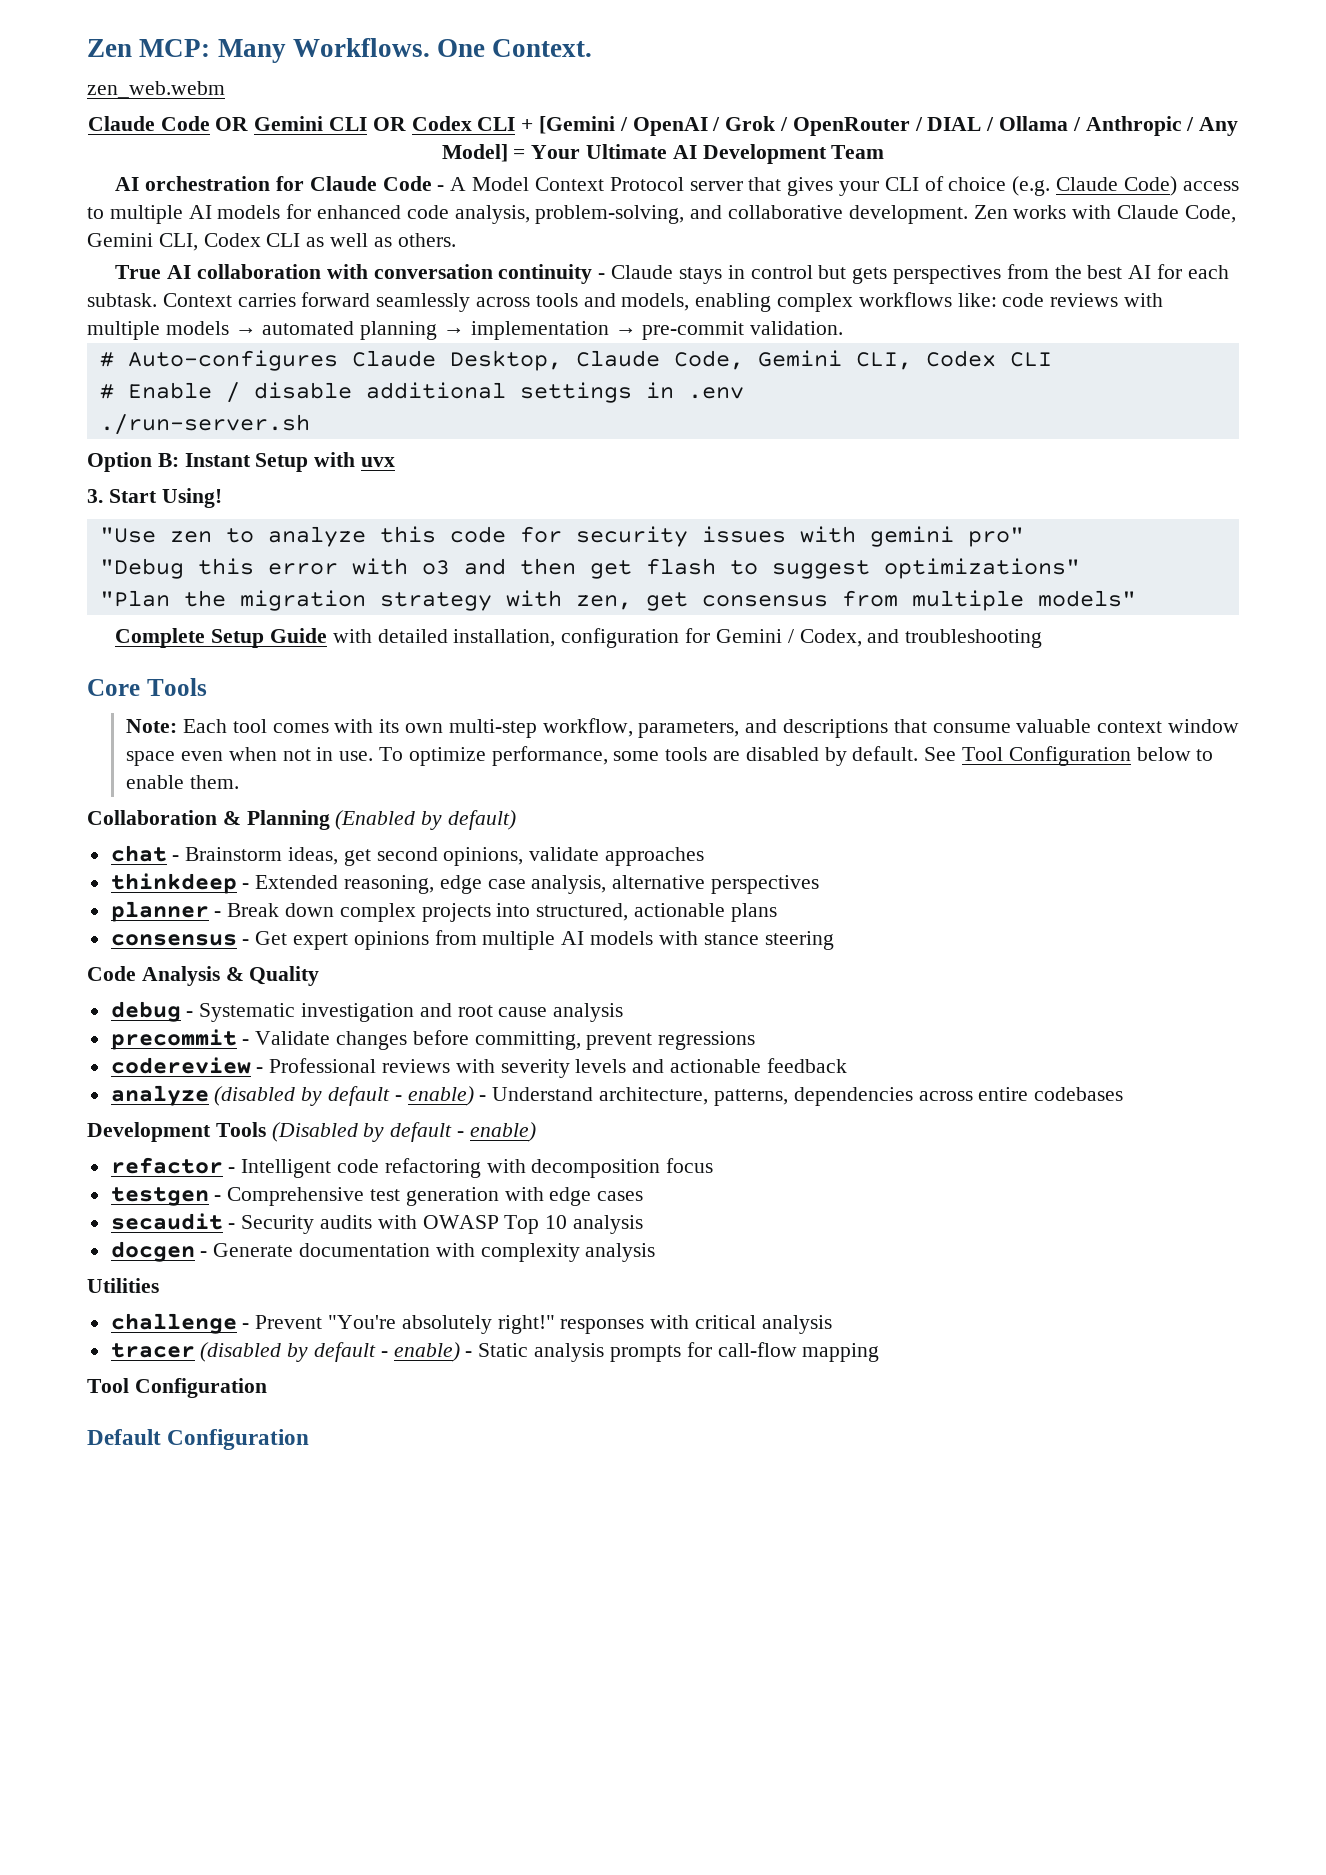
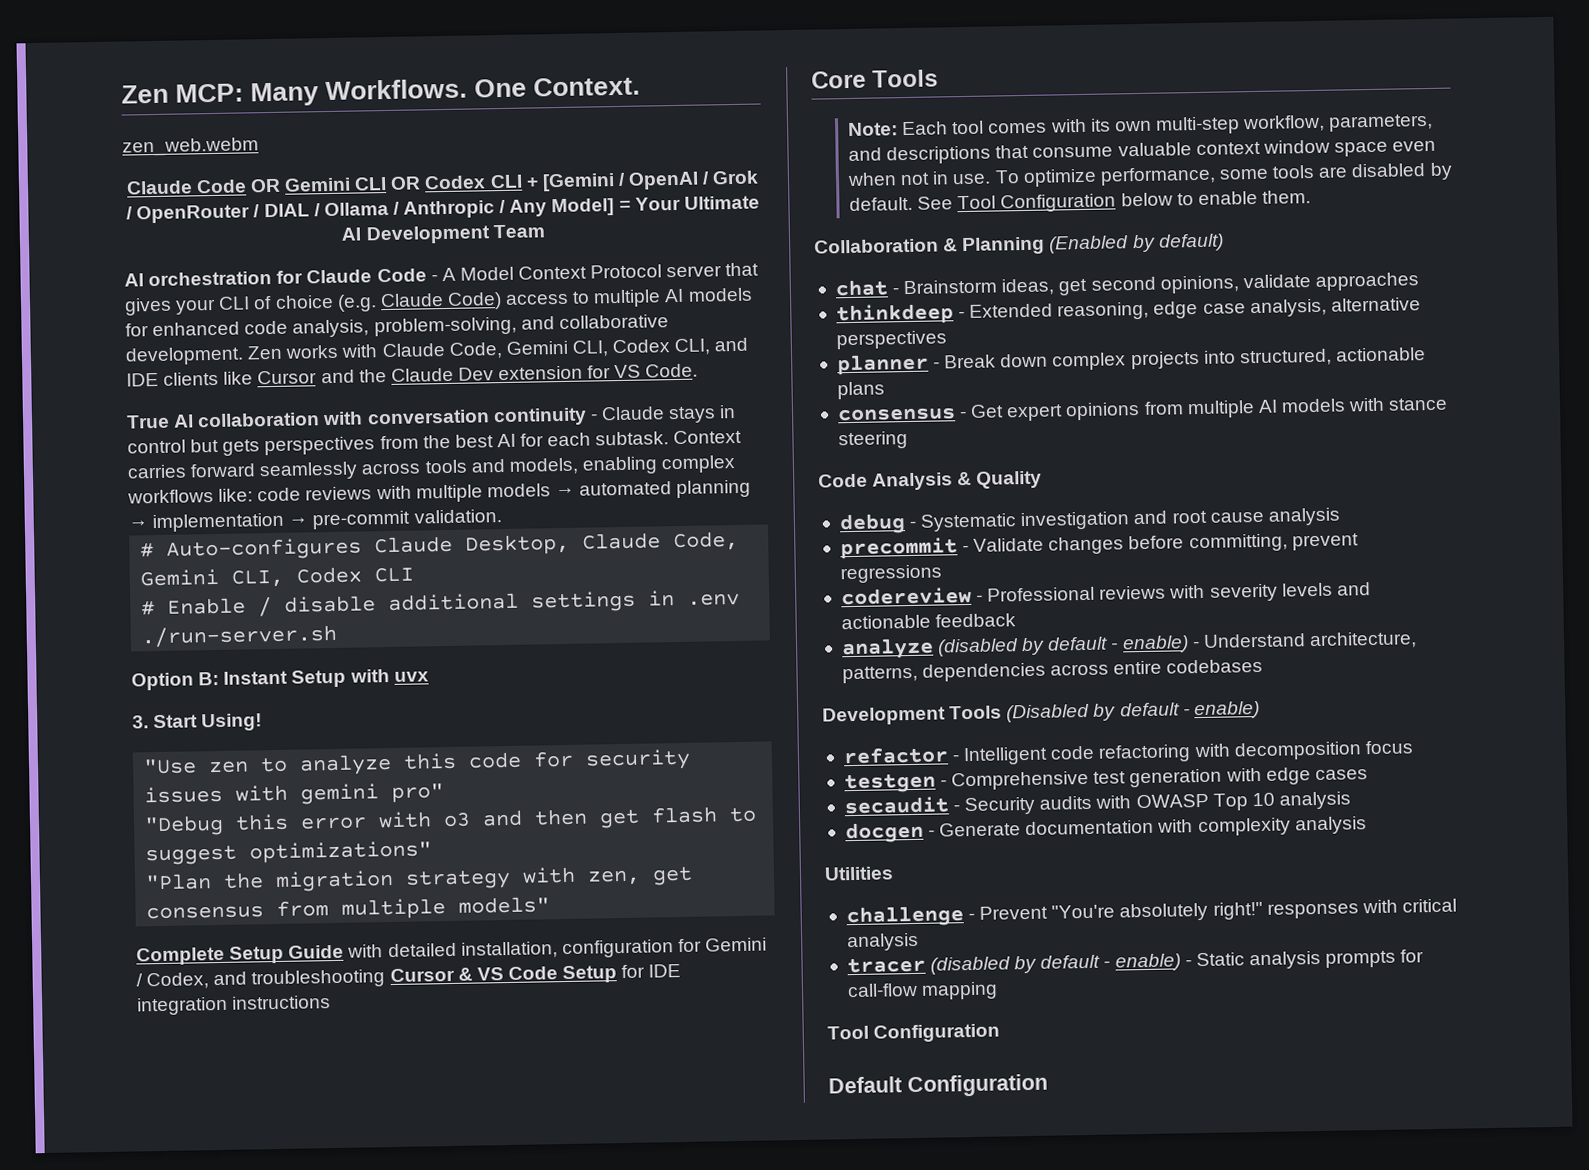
[266,233,456,247] CLI as well as others. -> [674,337,749,356] [126,363,699,387] CLI, and IDE clients like Cursor and the Claude Dev extension for VS Code.
(1043, 638) none -> [389,964,682,984] [137,995,332,1016] Cursor & VS Code Setup for IDE integration instructions

